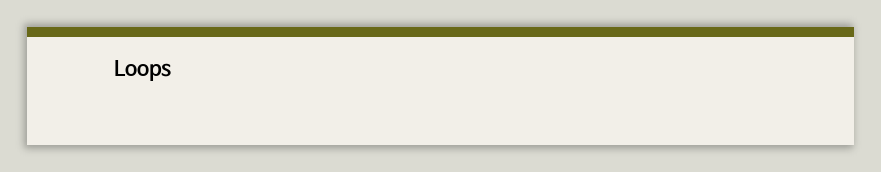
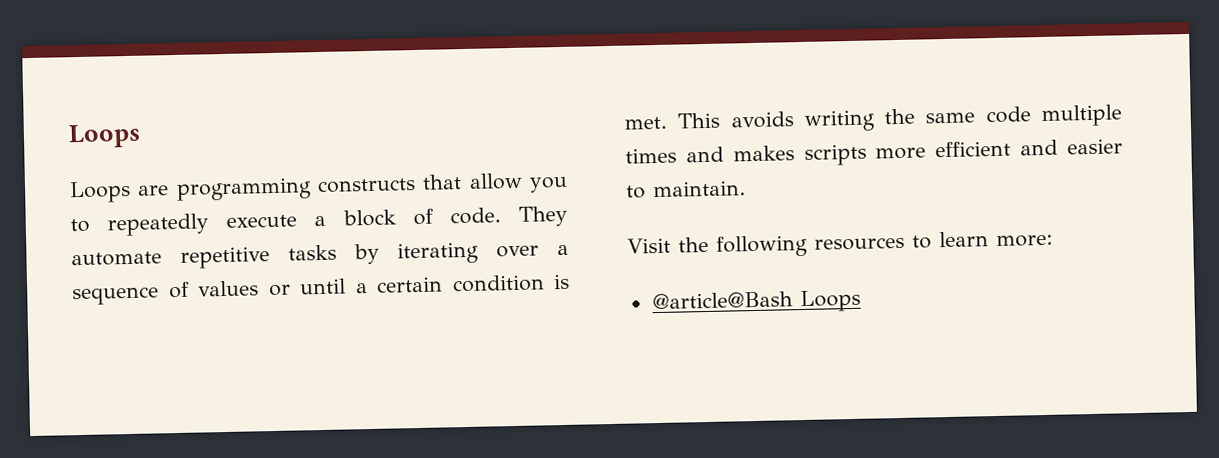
[114,60,171,81] Loops -> [68,123,141,149] [69,172,568,204] [70,205,568,237] [71,241,569,269] [72,273,570,306] [624,104,1122,132] [625,138,1123,166] [626,180,746,199] [627,231,1053,258] [651,289,861,313] Loops // Loops are programming constructs that allow you to repeatedly execute a block of code. They automate repetitive tasks by iterating over a sequence of values or until a certain condition is met. This avoids writing the same code multiple times and makes scripts more efficient and easier to maintain. // Visit the following resources to learn more: // @article@Bash Loops

